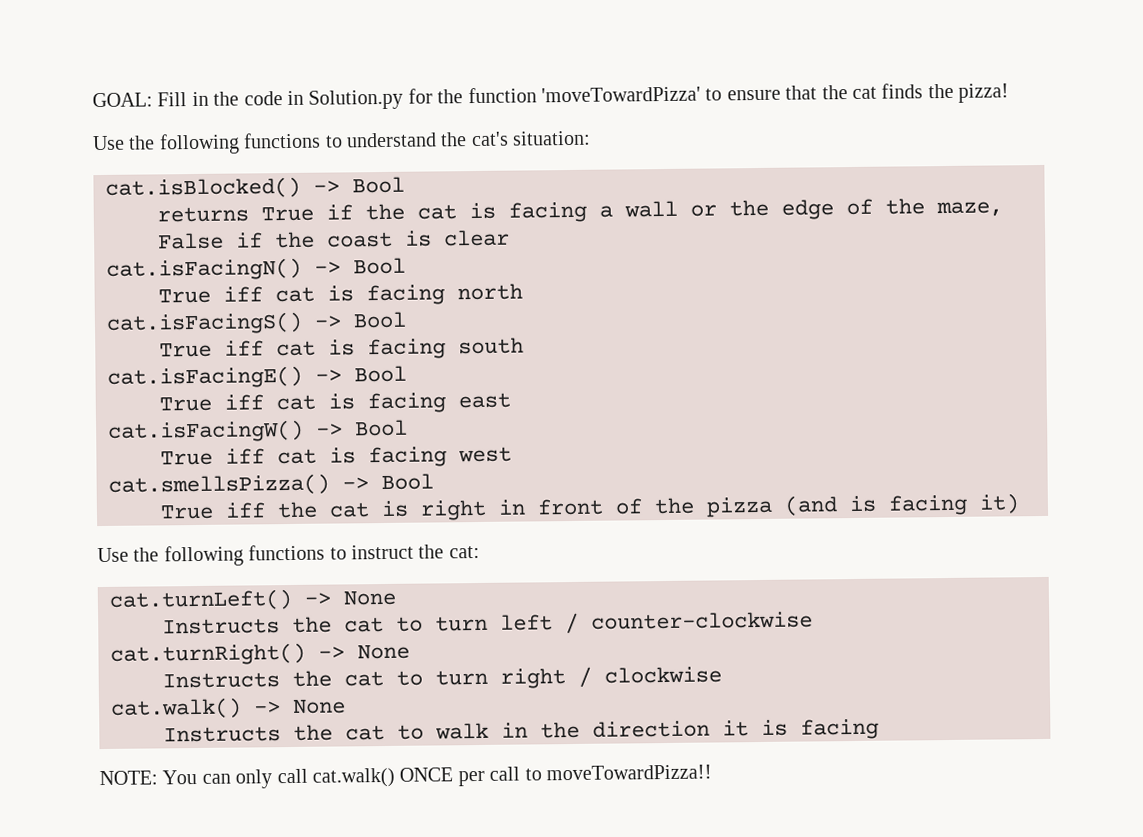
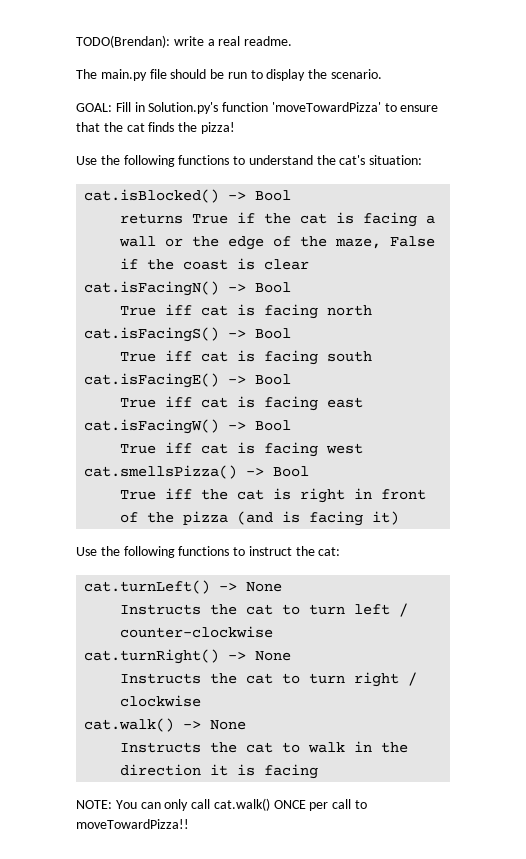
[92,88,464,110] GOAL: Fill in the code in Solution.py for the -> [76,35,293,48] [76,69,383,81] [76,102,219,114] TODO(Brendan): write a real readme. // The main.py file should be run to display the scenario. // GOAL: Fill in Solution.py's

